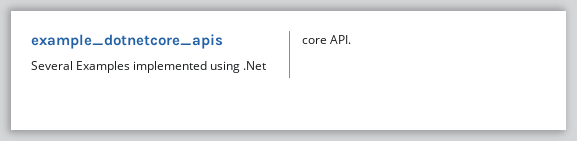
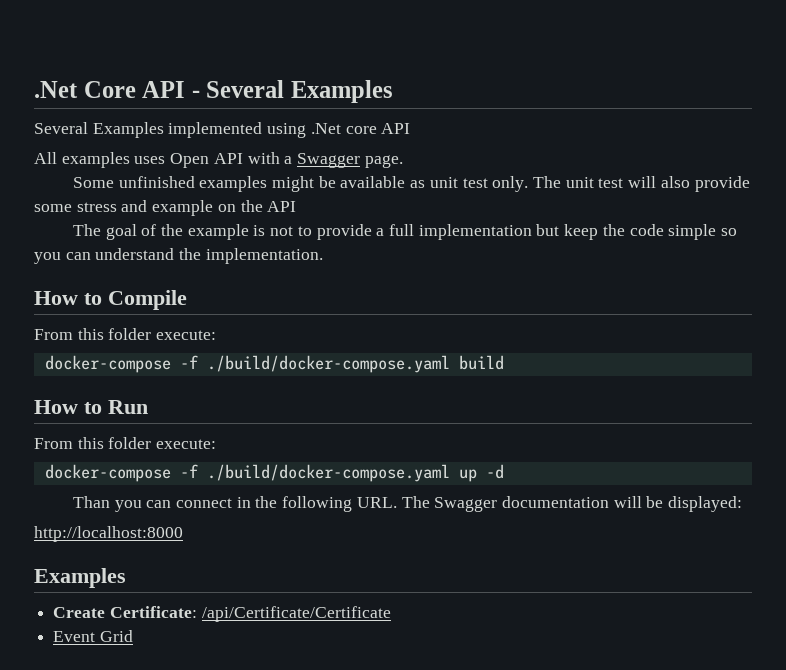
[31,34,223,49] example_dotnetcore_apis -> [34,80,394,103] .Net Core API - Several Examples
[330,35,352,44] API. -> [381,123,411,134] [34,152,403,168] [72,176,750,192] [34,200,297,216] [72,224,738,240] [34,248,323,264] [34,290,187,310] [34,328,217,340] [44,355,504,373] [34,400,148,414] [34,437,217,449] [44,464,504,482] [72,496,743,512] [34,526,183,542] [34,568,126,588] [53,606,391,622] [53,630,133,642] API // All examples uses Open API with a Swagger page. // Some unfinished examples might be available as unit test only. The unit test will also provide some stress and example on the API // The goal of the example is not to provide a full implementation but keep the code simple so you can understand the implementation. // How to Compile // From this folder execute: // docker-compose -f ./build/docker-compose.yaml build // How to Run // From this folder execute: // docker-compose -f ./build/docker-compose.yaml up -d // Than you can connect in the following URL. The Swagger documentation will be displayed: // http://localhost:8000 // Examples // Create Certificate: /api/Certificate/Certificate // Event Grid

